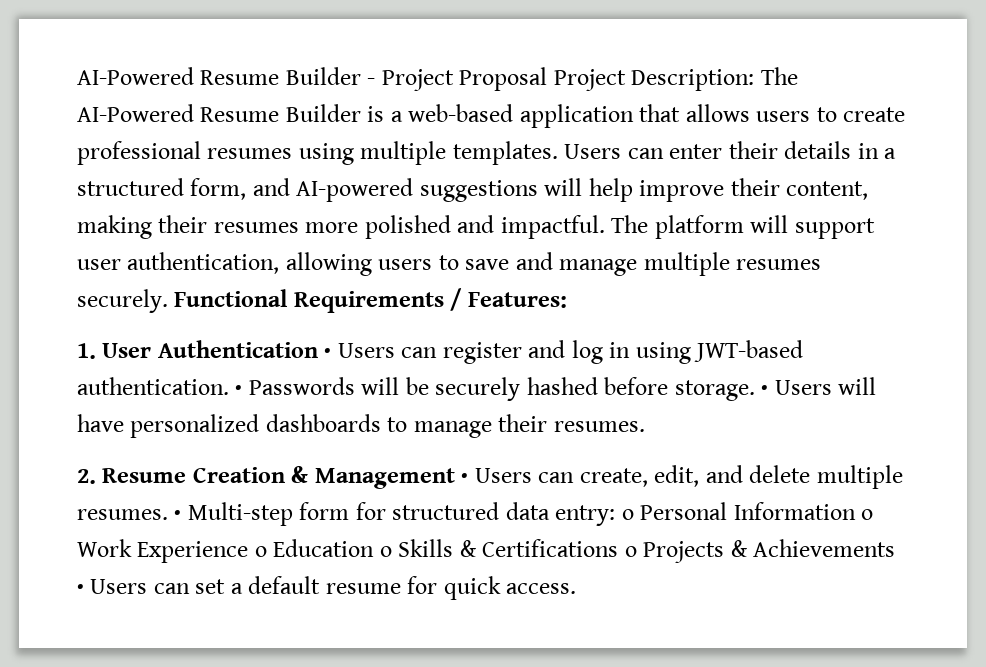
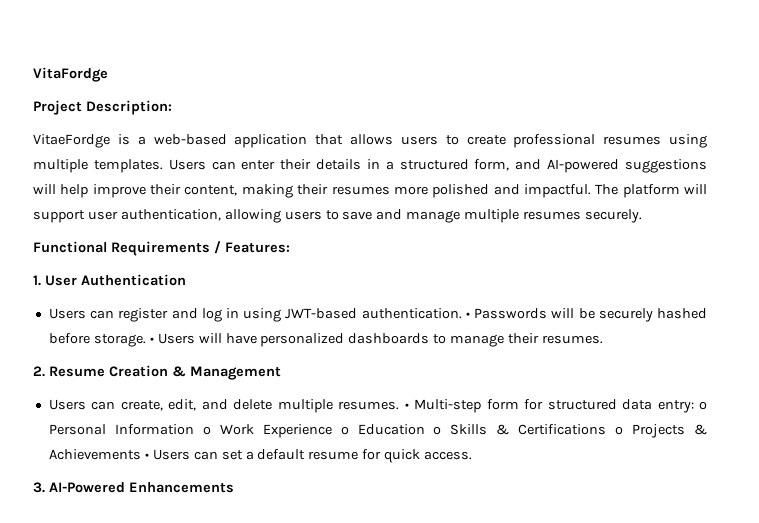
[77,67,798,91] [77,104,361,122] AI-Powered Resume Builder - Project Proposal Project Description: The AI-Powered Resume Builder -> [33,67,108,82] [33,100,172,115] [33,134,110,148] VitaFordge // Project Description: // VitaeFordge
(168, 301) none -> (643, 216) //
[324,348,332,358] • -> (186, 280) //
[461,473,469,483] • -> (281, 373) //
(577, 588) none -> [33,482,234,493] // 3. AI-Powered Enhancements

